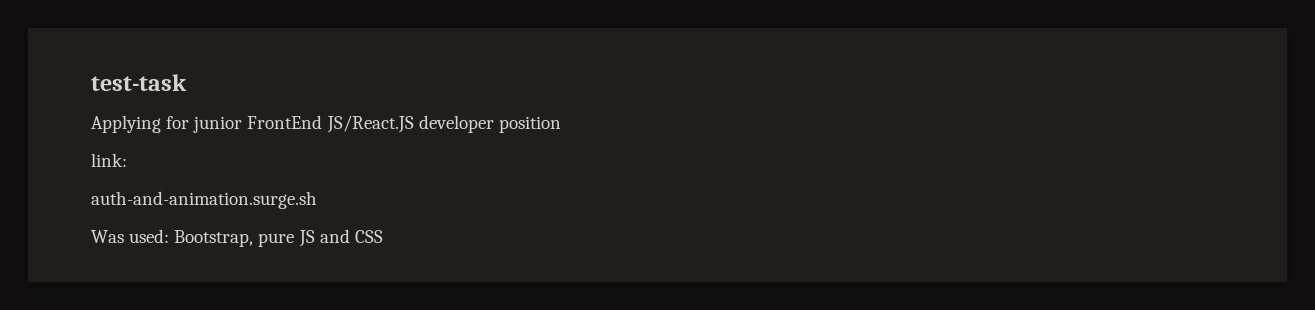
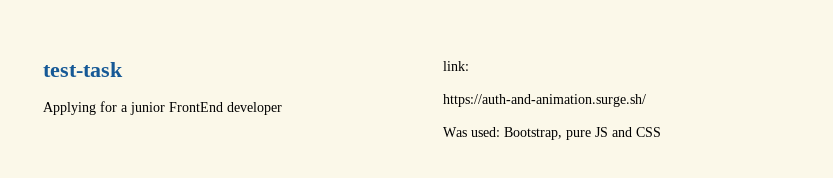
(190, 122) none -> [121,105,128,112] a
[326,115,414,133] JS/React.JS -> (223, 107) none
[498,116,561,133] position -> (282, 108) none
[91,191,317,209] auth-and-animation.surge.sh -> [443,94,646,107] https://auth-and-animation.surge.sh/

